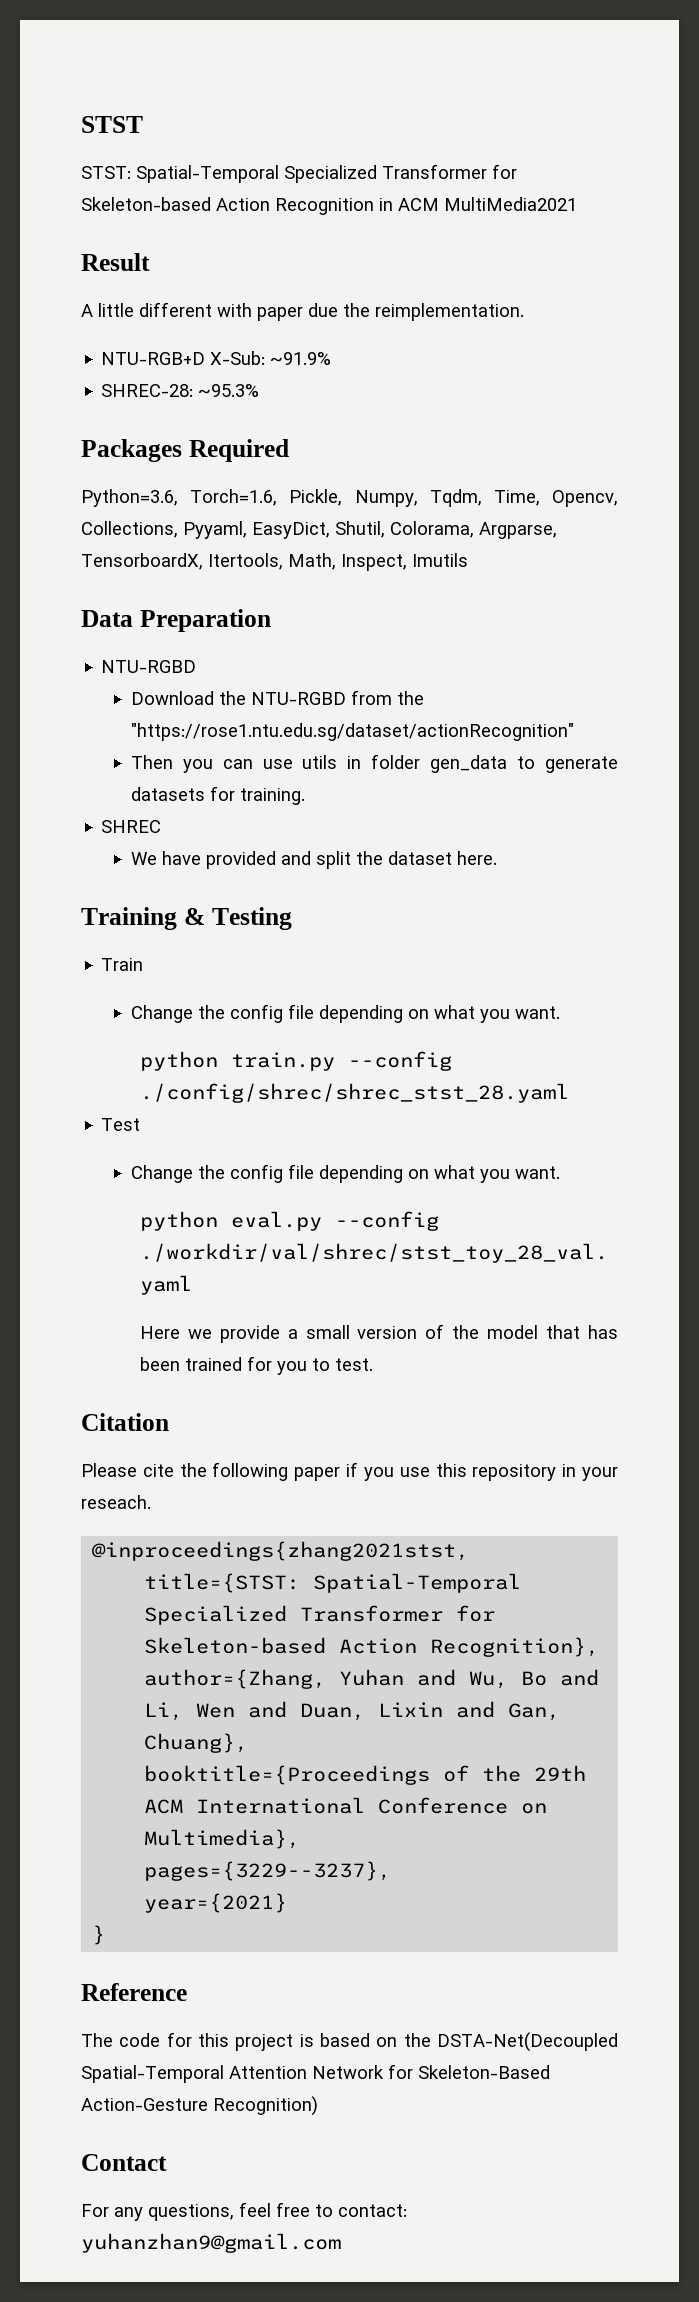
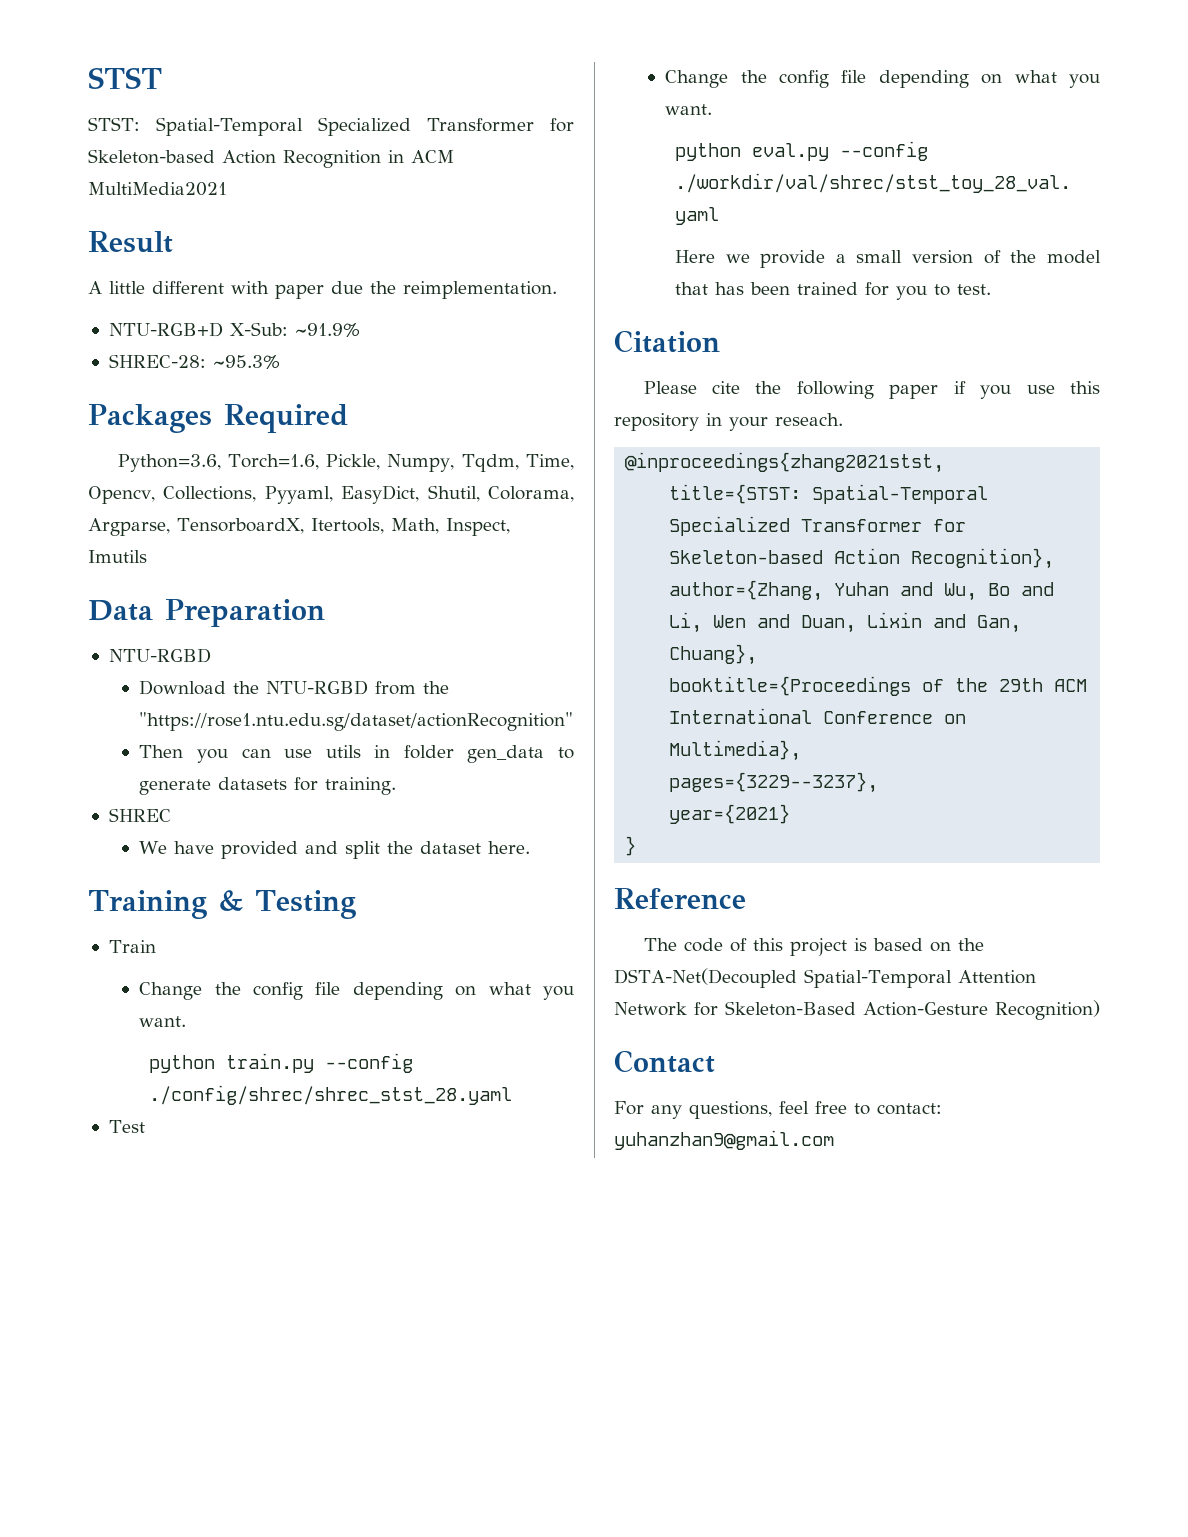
[166,2032,192,2047] for -> [729,938,747,952] of

